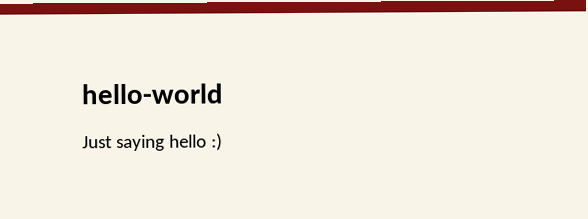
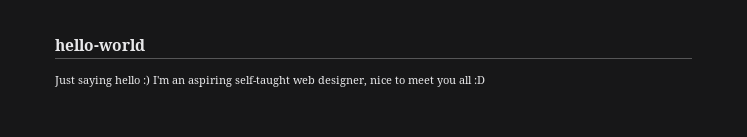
(223, 142) none -> [153,76,485,87] I'm an aspiring self-taught web designer, nice to meet you all :D

